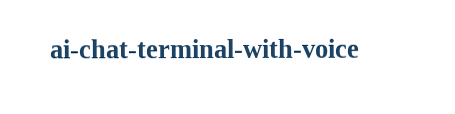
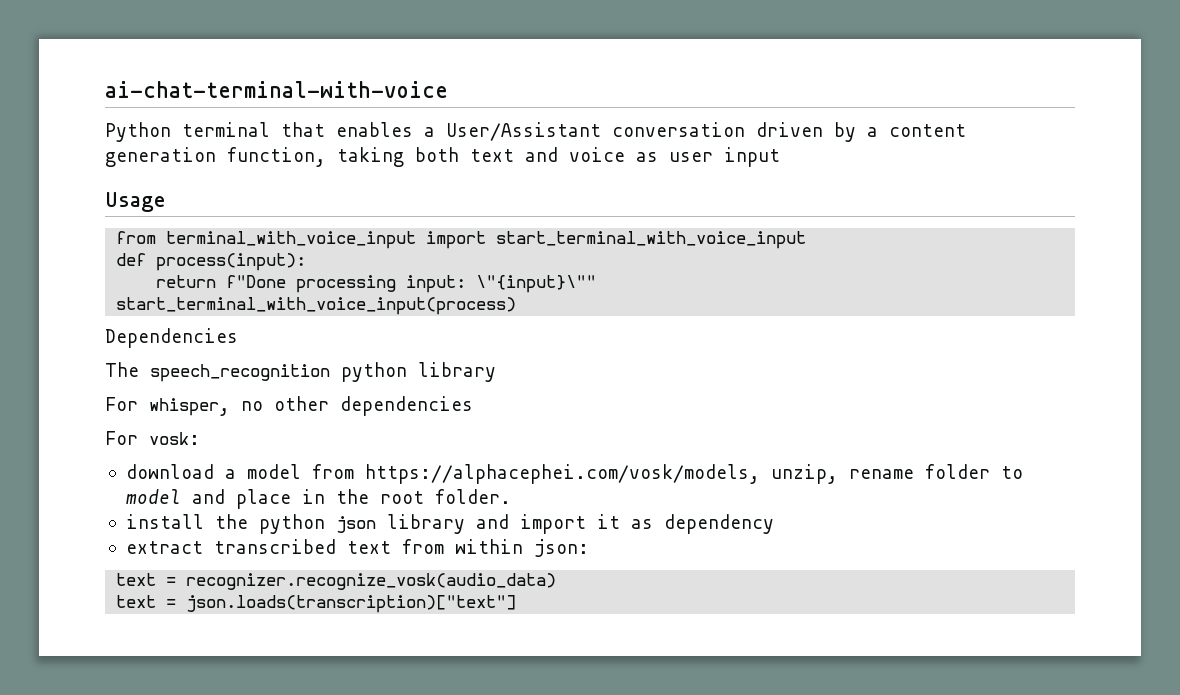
(360, 48) none -> [105,122,966,142] [105,147,780,167] [105,192,166,212] [116,231,807,249] [116,253,307,271] [156,275,597,293] [116,297,517,315] [105,328,238,348] [105,362,496,382] [105,396,473,416] [105,431,200,445] [125,464,1023,484] [125,489,511,509] [125,514,774,534] [125,539,589,557] [116,573,557,590] [116,595,517,613] // Python terminal that enables a User/Assistant conversation driven by a content generation function, taking both text and voice as user input // Usage // from terminal_with_voice_input import start_terminal_with_voice_input // def process(input): // return f"Done processing input: \"{input}\"" // start_terminal_with_voice_input(process) // Dependencies // The speech_recognition python library // For whisper, no other dependencies // For vosk: // download a model from https://alphacephei.com/vosk/models, unzip, rename folder to model and place in the root folder. // install the python json library and import it as dependency // extract transcribed text from within json: // text = recognizer.recognize_vosk(audio_data) // text = json.loads(transcription)["text"]

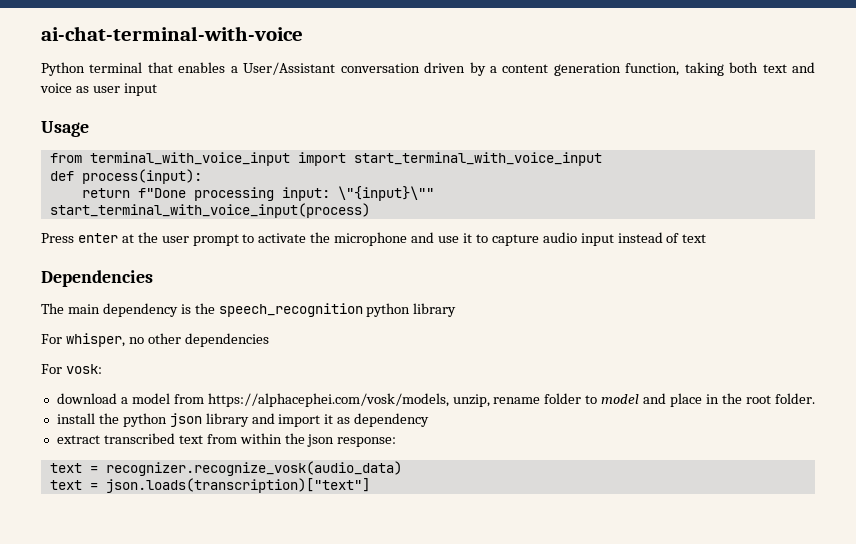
[105,328,238,348] [105,362,139,377] Dependencies // The -> [41,232,707,246] [41,270,153,287] [41,303,215,317] Press enter at the user prompt to activate the microphone and use it to capture audio input instead of text // Dependencies // The main dependency is the
[533,539,589,557] json: -> [284,433,397,447] the json response:

